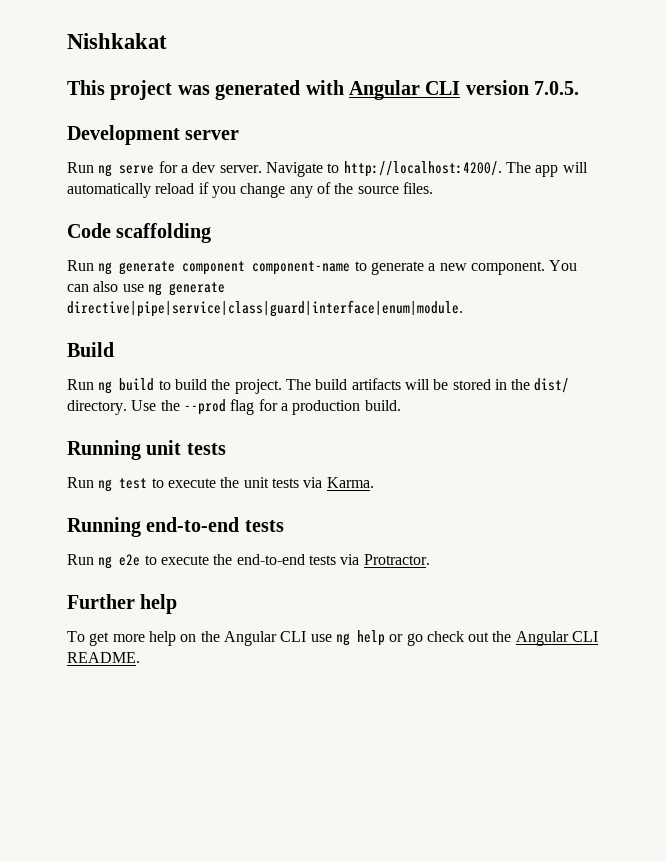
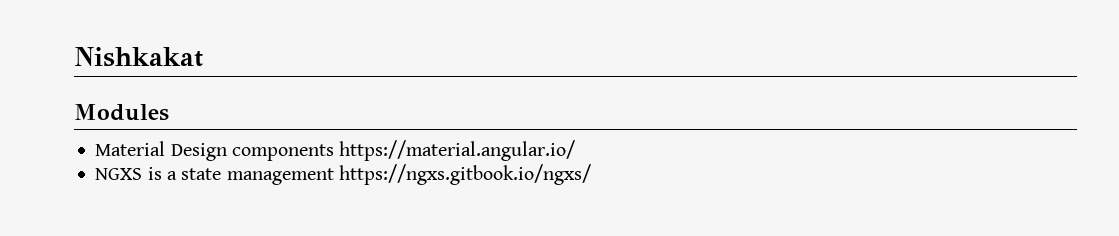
[67,80,580,100] [67,125,240,145] [67,161,588,177] [67,182,433,198] [67,223,212,243] [67,260,578,275] [67,281,225,296] [67,300,463,317] [67,342,114,357] [67,378,570,394] [67,399,401,415] [67,440,226,460] [67,477,374,492] [67,517,284,537] [67,554,430,569] [67,594,178,614] [67,630,599,646] [67,652,140,663] This project was generated with Angular CLI version 7.0.5. // Development server // Run ng serve for a dev server. Navigate to http://localhost:4200/. The app will automatically reload if you change any of the source files. // Code scaffolding // Run ng generate component component-name to generate a new component. You can also use ng generate directive|pipe|service|class|guard|interface|enum|module. // Build // Run ng build to build the project. The build artifacts will be stored in the dist/ directory. Use the --prod flag for a production build. // Running unit tests // Run ng test to execute the unit tests via Karma. // Running end-to-end tests // Run ng e2e to execute the end-to-end tests via Protractor. // Further help // To get more help on the Angular CLI use ng help or go check out the Angular CLI README. -> [74,104,169,121] [95,140,576,161] [95,164,591,185] Modules // Material Design components https://material.angular.io/ // NGXS is a state management https://ngxs.gitbook.io/ngxs/

